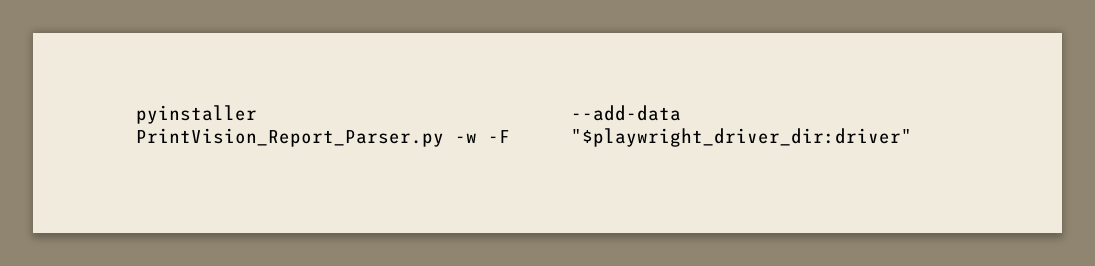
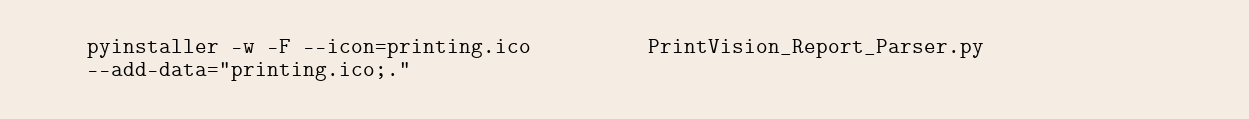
[136,128,444,147] PrintVision_Report_Parser.py -> (219, 48) none
[571,105,681,121] [571,128,912,147] --add-data "$playwright_driver_dir:driver" -> [303,39,531,58] [87,62,411,81] [648,39,984,58] --icon=printing.ico --add-data="printing.ico;." PrintVision_Report_Parser.py

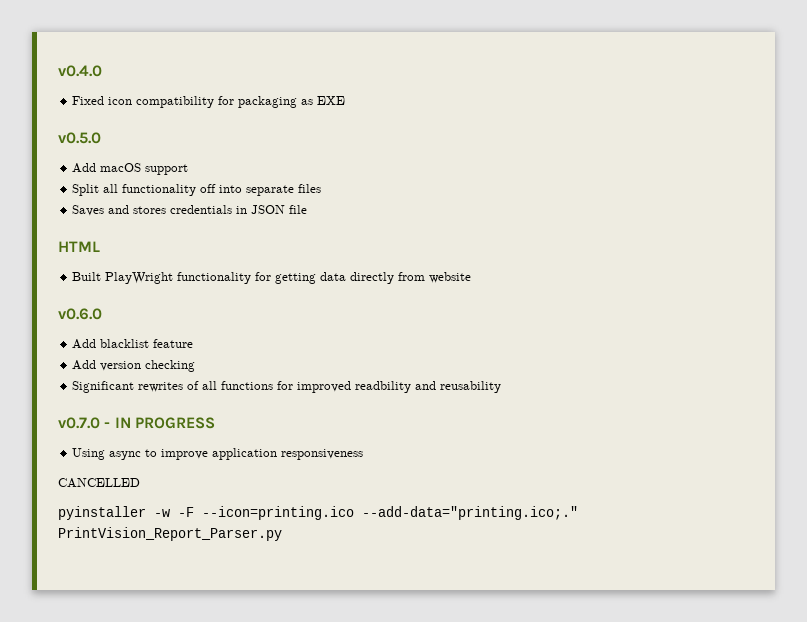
(87, 48) none -> [58,65,102,77] [72,96,346,108] [58,132,101,144] [72,163,189,175] [72,184,322,196] [72,205,308,216] [58,241,100,252] [72,272,472,284] [58,308,102,320] [72,339,194,349] [72,360,196,372] [72,381,502,393] [58,417,215,429] [72,448,364,460] [58,478,140,488] v0.4.0 // Fixed icon compatibility for packaging as EXE // v0.5.0 // Add macOS support // Split all functionality off into separate files // Saves and stores credentials in JSON file // HTML // Built PlayWright functionality for getting data directly from website // v0.6.0 // Add blacklist feature // Add version checking // Significant rewrites of all functions for improved readbility and reusability // v0.7.0 - IN PROGRESS // Using async to improve application responsiveness // CANCELLED //

